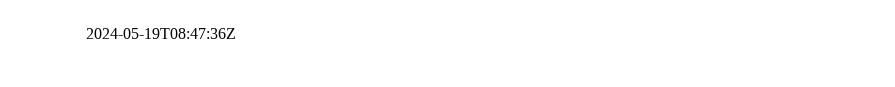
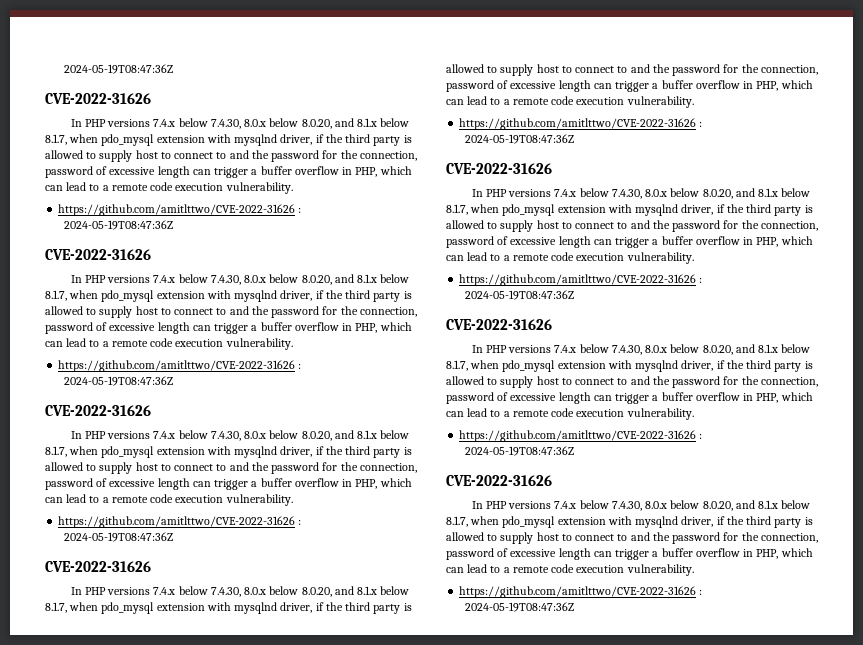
[86,28,237,39] 2024-05-19T08:47:36Z -> [63,64,173,74] [45,93,151,104] [70,118,410,129] [45,134,412,146] [45,150,417,162] [45,166,412,178] [45,182,293,194] [58,204,302,216] [63,220,173,230] [45,249,151,260] [70,274,410,285] [45,290,412,302] [45,306,417,318] [45,322,412,334] [45,338,293,350] [58,360,302,372] [63,376,173,386] [45,405,151,416] [70,430,410,441] [45,446,412,458] [45,462,417,474] [45,478,412,490] [45,494,293,506] [58,516,302,528] [63,532,173,542] [45,561,151,572] [70,586,410,597] [45,602,412,614] [446,64,818,76] [446,80,813,92] [446,96,694,108] [459,118,703,130] [464,134,574,144] [446,163,552,174] [471,188,811,199] [446,204,813,216] [446,220,818,232] [446,236,813,248] [446,252,694,264] [459,274,703,286] [464,290,574,300] [446,319,552,330] [471,344,811,355] [446,360,813,372] [446,376,818,388] [446,392,813,404] [446,408,694,420] [459,430,703,442] [464,446,574,456] [446,475,552,486] [471,500,811,511] [446,516,813,528] [446,532,818,544] [446,548,813,560] [446,564,694,576] [459,586,703,598] [464,602,574,612] 2024-05-19T08:47:36Z // CVE-2022-31626 // In PHP versions 7.4.x below 7.4.30, 8.0.x below 8.0.20, and 8.1.x below 8.1.7, when pdo_mysql extension with mysqlnd driver, if the third party is allowed to supply host to connect to and the password for the connection, password of excessive length can trigger a buffer overflow in PHP, which can lead to a remote code execution vulnerability. // https://github.com/amitlttwo/CVE-2022-31626 : // 2024-05-19T08:47:36Z // CVE-2022-31626 // In PHP versions 7.4.x below 7.4.30, 8.0.x below 8.0.20, and 8.1.x below 8.1.7, when pdo_mysql extension with mysqlnd driver, if the third party is allowed to supply host to connect to and the password for the connection, password of excessive length can trigger a buffer overflow in PHP, which can lead to a remote code execution vulnerability. // https://github.com/amitlttwo/CVE-2022-31626 : // 2024-05-19T08:47:36Z // CVE-2022-31626 // In PHP versions 7.4.x below 7.4.30, 8.0.x below 8.0.20, and 8.1.x below 8.1.7, when pdo_mysql extension with mysqlnd driver, if the third party is allowed to supply host to connect to and the password for the connection, password of excessive length can trigger a buffer overflow in PHP, which can lead to a remote code execution vulnerability. // https://github.com/amitlttwo/CVE-2022-31626 : // 2024-05-19T08:47:36Z // CVE-2022-31626 // In PHP versions 7.4.x below 7.4.30, 8.0.x below 8.0.20, and 8.1.x below 8.1.7, when pdo_mysql extension with mysqlnd driver, if the third party is allowed to supply host to connect to and the password for the connection, password of excessive length can trigger a buffer overflow in PHP, which can lead to a remote code execution vulnerability. // https://github.com/amitlttwo/CVE-2022-31626 : // 2024-05-19T08:47:36Z // CVE-2022-31626 // In PHP versions 7.4.x below 7.4.30, 8.0.x below 8.0.20, and 8.1.x below 8.1.7, when pdo_mysql extension with mysqlnd driver, if the third party is allowed to supply host to connect to and the password for the connection, password of excessive length can trigger a buffer overflow in PHP, which can lead to a remote code execution vulnerability. // https://github.com/amitlttwo/CVE-2022-31626 : // 2024-05-19T08:47:36Z // CVE-2022-31626 // In PHP versions 7.4.x below 7.4.30, 8.0.x below 8.0.20, and 8.1.x below 8.1.7, when pdo_mysql extension with mysqlnd driver, if the third party is allowed to supply host to connect to and the password for the connection, password of excessive length can trigger a buffer overflow in PHP, which can lead to a remote code execution vulnerability. // https://github.com/amitlttwo/CVE-2022-31626 : // 2024-05-19T08:47:36Z // CVE-2022-31626 // In PHP versions 7.4.x below 7.4.30, 8.0.x below 8.0.20, and 8.1.x below 8.1.7, when pdo_mysql extension with mysqlnd driver, if the third party is allowed to supply host to connect to and the password for the connection, password of excessive length can trigger a buffer overflow in PHP, which can lead to a remote code execution vulnerability. // https://github.com/amitlttwo/CVE-2022-31626 : // 2024-05-19T08:47:36Z

